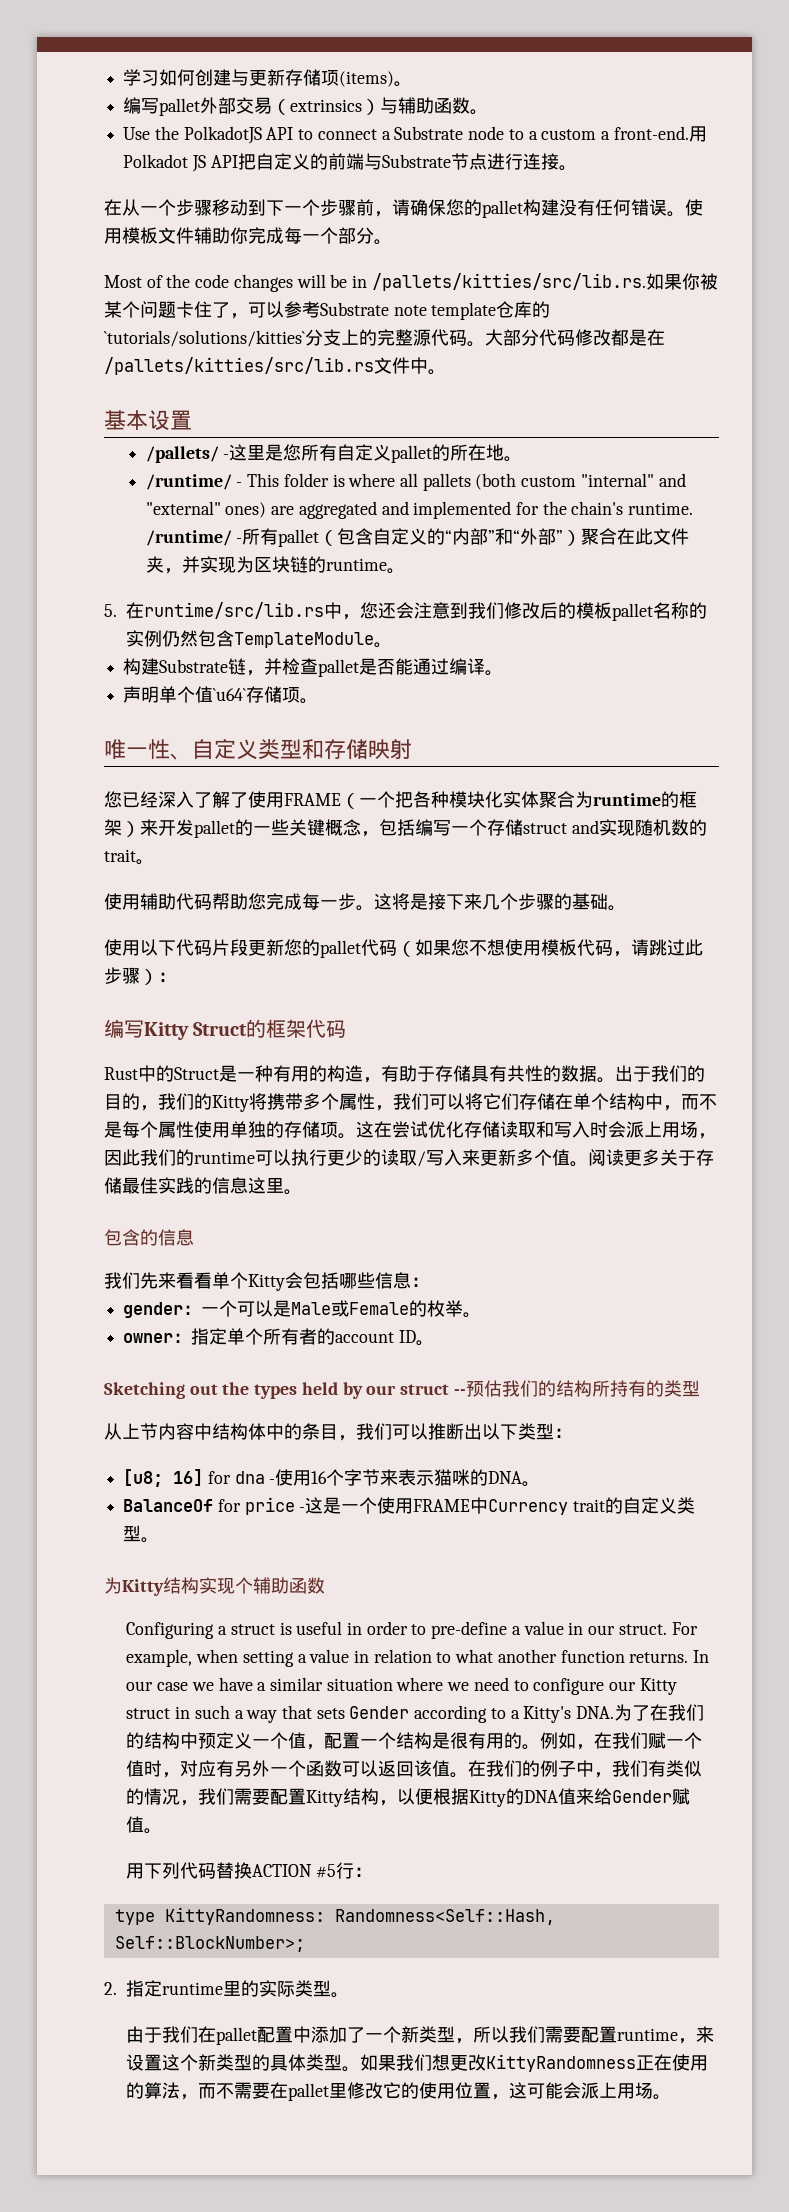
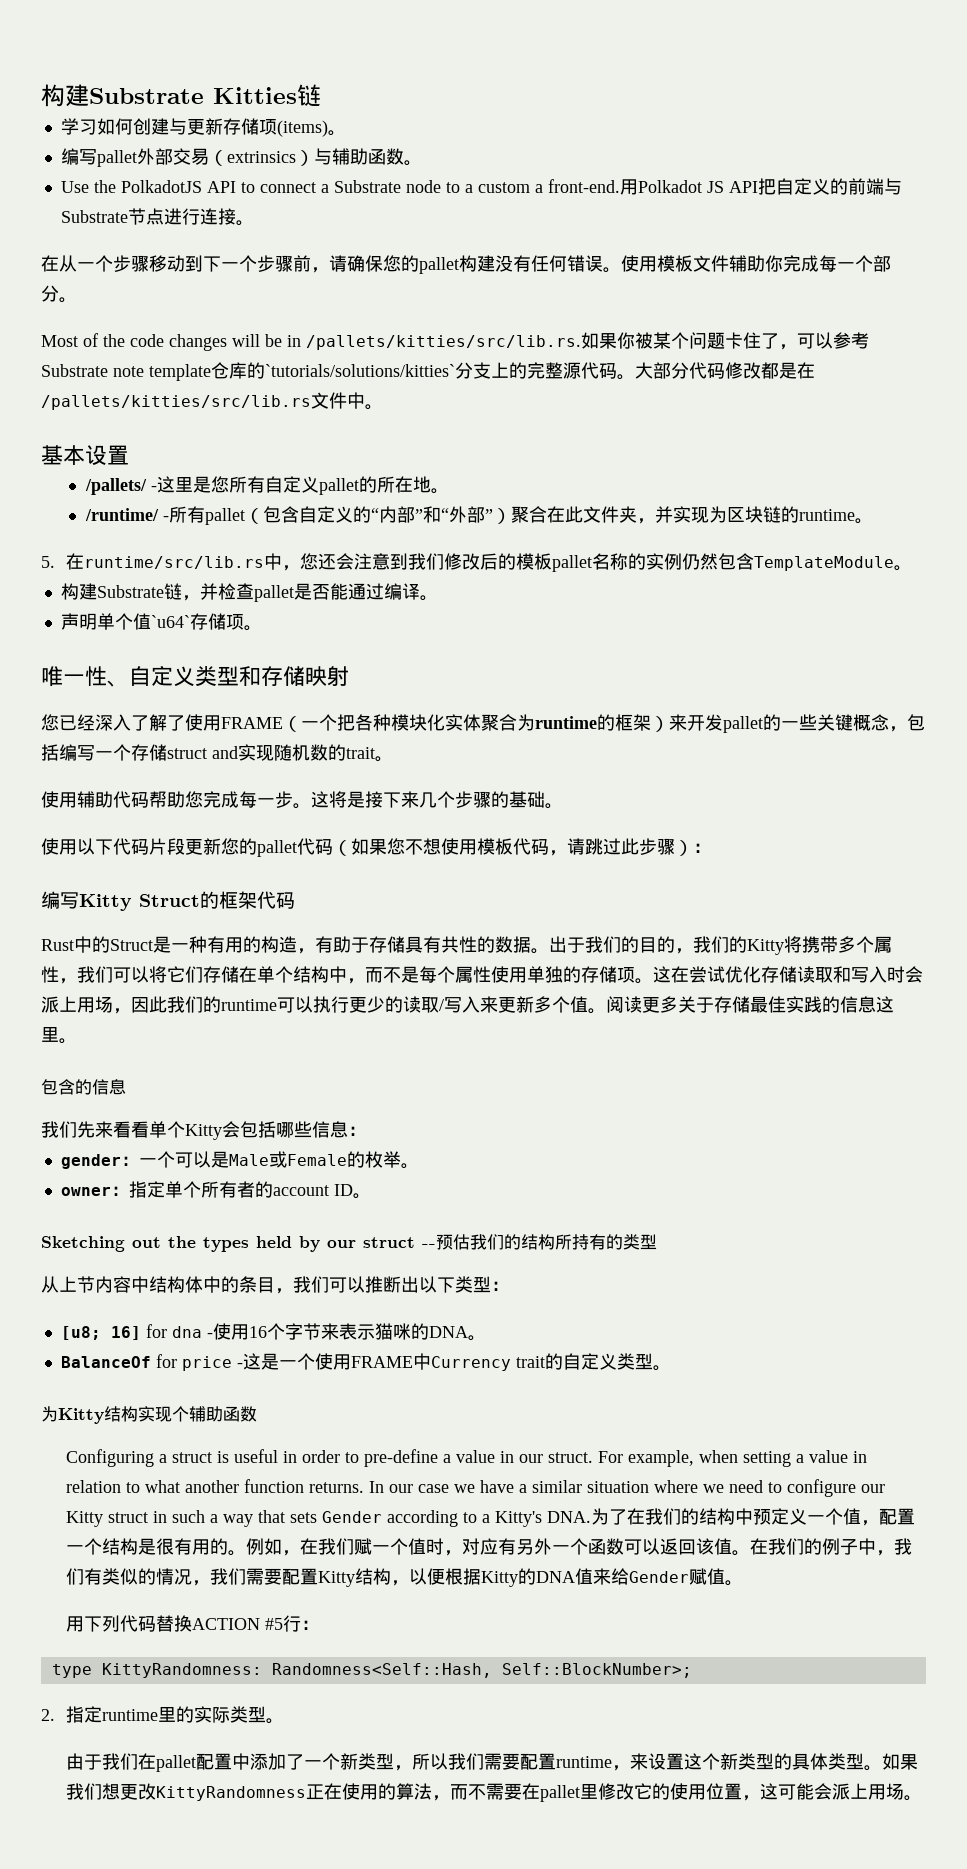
(123, 77) none -> [41,84,321,107] 构建Substrate Kitties链 //
[247,473,686,491] [145,501,694,519] [145,530,243,546] This folder is where all pallets (both custom "internal" and "external" ones) are aggregated and implemented for the chain's runtime. /runtime/ - -> (169, 518) none

